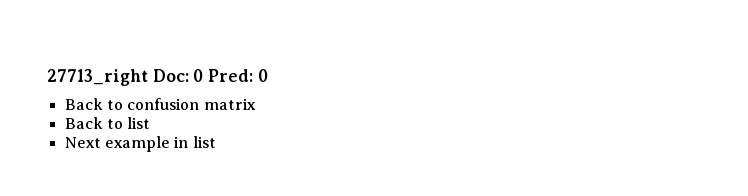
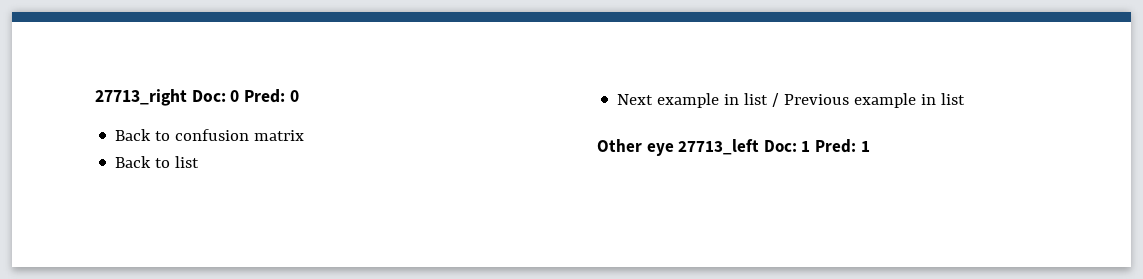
(216, 142) none -> [772,93,966,108] [597,139,870,156] / Previous example in list // Other eye 27713_left Doc: 1 Pred: 1

